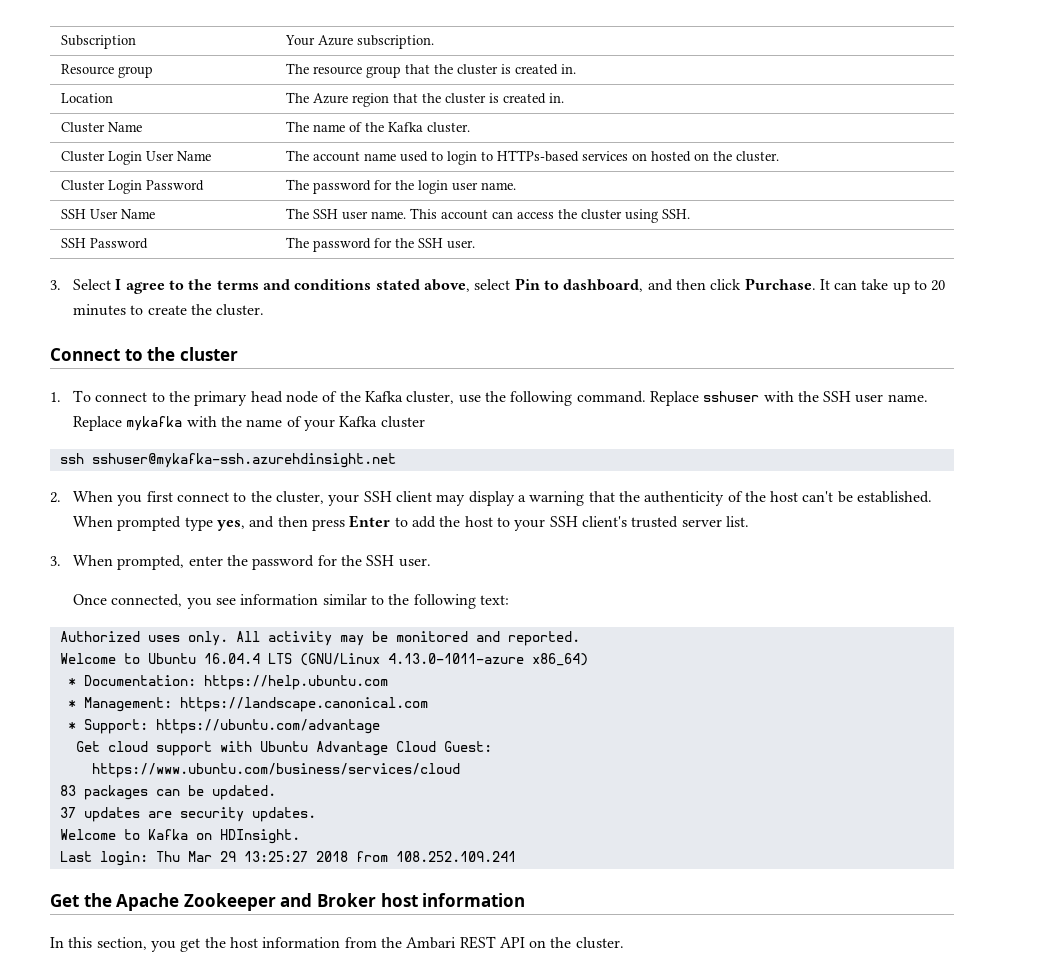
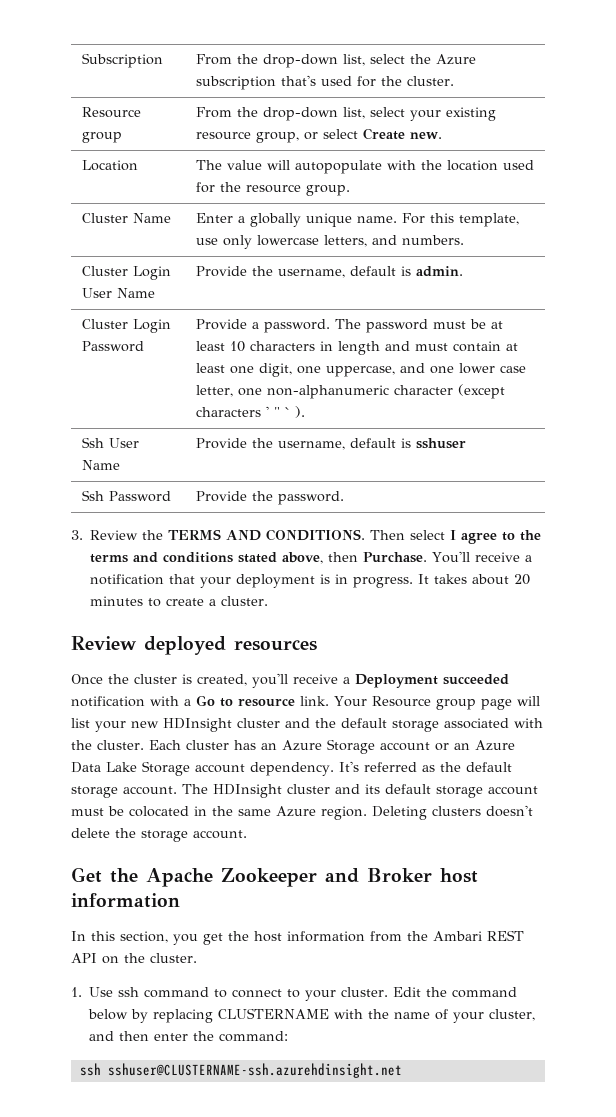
[285,35,435,49] [61,64,154,78] [286,63,577,78] [61,93,114,103] [286,92,565,107] [61,122,143,133] [286,121,471,133] [61,151,212,165] [286,150,780,165] [61,180,205,194] [286,179,517,194] [61,209,156,219] [286,208,691,223] [61,238,149,249] [286,237,476,252] [50,279,112,290] Your Azure subscription. // Resource group | The resource group that the cluster is created in. // Location | The Azure region that the cluster is created in. // Cluster Name | The name of the Kafka cluster. // Cluster Login User Name | The account name used to login to HTTPs-based services on hosted on the cluster. // Cluster Login Password | The password for the login user name. // SSH User Name | The SSH user name. This account can access the cluster using SSH. // SSH Password | The password for the SSH user. // 3. Select -> [195,54,476,68] [195,75,454,90] [81,107,141,118] [81,132,122,143] [195,107,496,121] [195,128,442,143] [81,160,138,171] [195,160,534,174] [195,182,350,196] [81,213,171,223] [195,213,519,227] [195,235,464,249] [81,266,171,280] [81,288,155,298] [195,266,463,278] [81,319,171,333] [81,341,144,352] [195,319,503,333] [195,341,518,355] [195,363,526,377] [195,384,505,399] [195,406,305,418] [81,437,139,448] [81,460,120,470] [195,438,466,450] [81,490,171,502] [195,491,344,505] [71,529,446,541] From the drop-down list, select the Azure subscription that's used for the cluster. // Resource group | From the drop-down list, select your existing resource group, or select Create new. // Location | The value will autopopulate with the location used for the resource group. // Cluster Name | Enter a globally unique name. For this template, use only lowercase letters, and numbers. // Cluster Login User Name | Provide the username, default is admin. // Cluster Login Password | Provide a password. The password must be at least 10 characters in length and must contain at least one digit, one uppercase, and one lower case letter, one non-alphanumeric character (except characters ' " ` ). // Ssh User Name | Provide the username, default is sshuser // Ssh Password | Provide the password. // 3. Review the TERMS AND CONDITIONS. Then select
[474,278,946,294] [73,304,265,316] [50,347,238,361] [50,390,928,406] [73,416,425,431] [59,453,396,468] [50,491,933,506] [73,515,749,531] [50,555,431,570] [73,594,509,609] [59,631,580,646] [59,653,588,666] [67,675,388,690] [67,697,428,712] [67,719,380,734] [75,741,492,756] [91,763,460,778] [59,785,276,800] [59,807,316,822] [59,829,300,844] [59,851,516,866] select Pin to dashboard, and then click Purchase. It can take up to 20 minutes to create the cluster. // Connect to the cluster // 1. To connect to the primary head node of the Kafka cluster, use the following command. Replace sshuser with the SSH user name. Replace mykafka with the name of your Kafka cluster // ssh sshuser@mykafka-ssh.azurehdinsight.net // 2. When you first connect to the cluster, your SSH client may display a warning that the authenticity of the host can't be established. When prompted type yes, and then press Enter to add the host to your SSH client's trusted server list. // 3. When prompted, enter the password for the SSH user. // Once connected, you see information similar to the following text: // Authorized uses only. All activity may be monitored and reported. // Welcome to Ubuntu 16.04.4 LTS (GNU/Linux 4.13.0-1011-azure x86_64) // * Documentation: https://help.ubuntu.com // * Management: https://landscape.canonical.com // * Support: https://ubuntu.com/advantage // Get cloud support with Ubuntu Advantage Cloud Guest: // https://www.ubuntu.com/business/services/cloud // 83 packages can be updated. // 37 updates are security updates. // Welcome to Kafka on HDInsight. // Last login: Thu Mar 29 13:25:27 2018 from 108.252.109.241 -> [328,551,533,563] [90,574,531,588] [90,596,269,607] [71,636,317,655] [71,673,509,688] [71,695,540,710] [71,718,543,732] [71,739,515,754] [71,761,512,776] [71,784,538,798] [71,805,533,820] [71,828,247,842] then Purchase. You'll receive a notification that your deployment is in progress. It takes about 20 minutes to create a cluster. // Review deployed resources // Once the cluster is created, you'll receive a Deployment succeeded notification with a Go to resource link. Your Resource group page will list your new HDInsight cluster and the default storage associated with the cluster. Each cluster has an Azure Storage account or an Azure Data Lake Storage account dependency. It's referred as the default storage account. The HDInsight cluster and its default storage account must be colocated in the same Azure region. Deleting clusters doesn't delete the storage account.
(624, 943) none -> [71,987,518,1001] [88,1008,536,1023] [89,1031,289,1042] [79,1063,402,1078] // 1. Use ssh command to connect to your cluster. Edit the command below by replacing CLUSTERNAME with the name of your cluster, and then enter the command: // ssh sshuser@CLUSTERNAME-ssh.azurehdinsight.net

